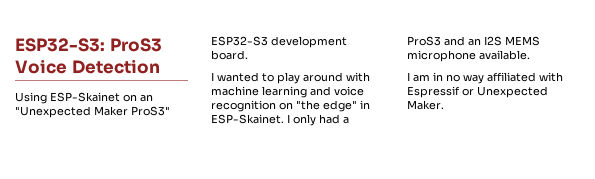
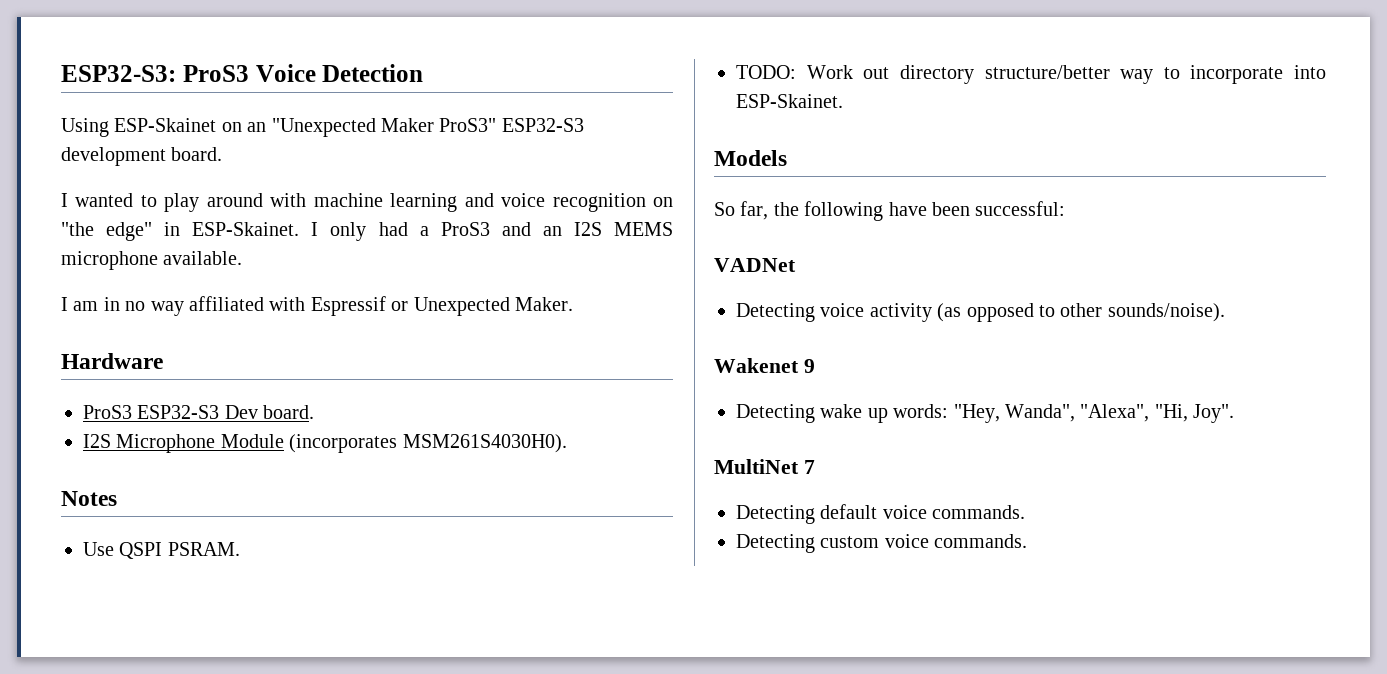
(444, 105) none -> [61,353,163,369] [83,405,315,419] [83,434,567,453] [61,491,117,506] [83,542,240,559] [736,65,1326,84] [736,94,843,108] [714,150,787,166] [714,201,1066,221] [714,258,796,272] [736,303,1225,322] [714,358,815,373] [736,404,1235,423] [714,459,815,474] [736,504,1026,524] [736,534,1028,553] // Hardware // ProS3 ESP32-S3 Dev board. // I2S Microphone Module (incorporates MSM261S4030H0). // Notes // Use QSPI PSRAM. // TODO: Work out directory structure/better way to incorporate into ESP-Skainet. // Models // So far, the following have been successful: // VADNet // Detecting voice activity (as opposed to other sounds/noise). // Wakenet 9 // Detecting wake up words: "Hey, Wanda", "Alexa", "Hi, Joy". // MultiNet 7 // Detecting default voice commands. // Detecting custom voice commands.

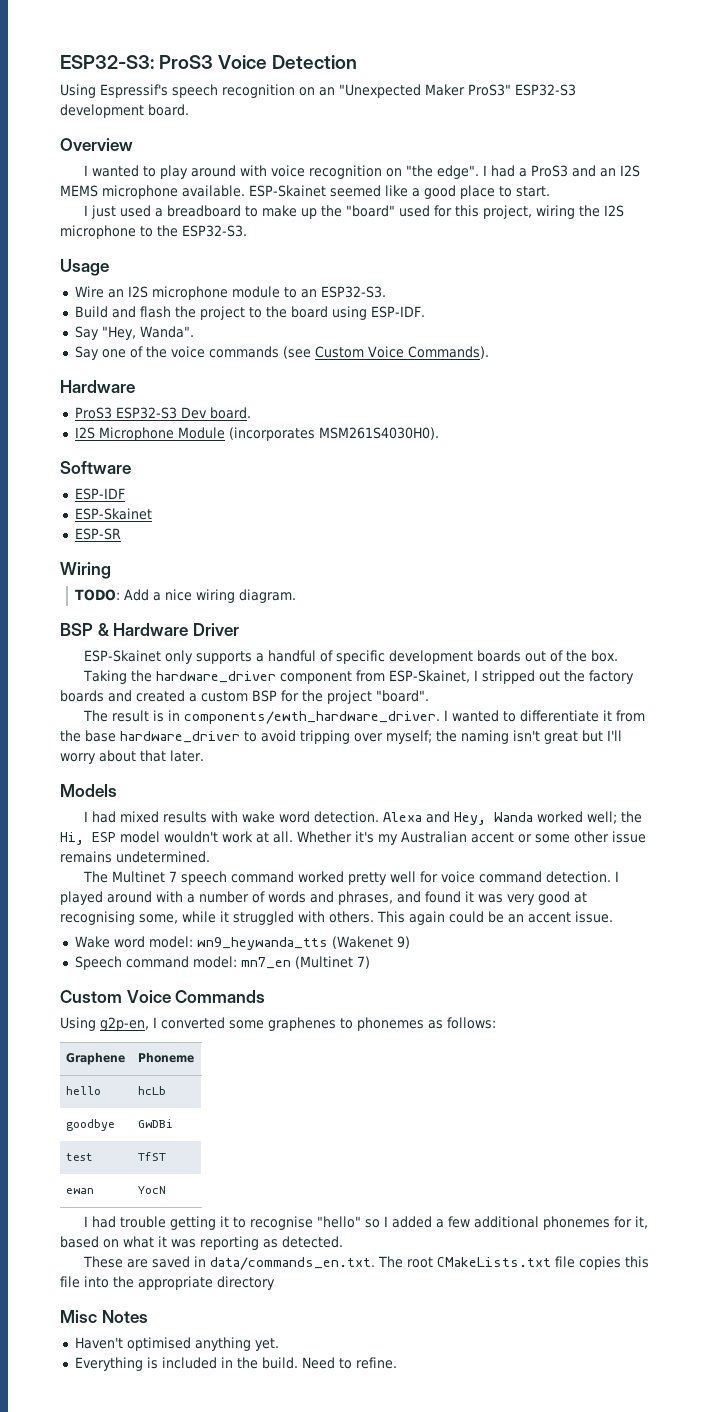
[114,118,217,132] ESP-Skainet -> [100,84,295,98] Espressif's speech recognition
(223, 154) none -> [60,138,133,151] // Overview
[313,193,494,212] machine learning and -> (267, 170) none
[106,222,367,241] edge" in ESP-Skainet. I only -> [436,165,487,179] edge". I
[61,296,573,316] // I am in no way affiliated with Espressif or Unexpected Maker. -> [249,185,550,199] [83,205,624,219] [60,225,247,239] [60,259,109,276] [74,286,386,300] [74,306,425,320] [74,326,194,340] [74,346,489,360] ESP-Skainet seemed like a good place to start. // I just used a breadboard to make up the "board" used for this project, wiring the I2S microphone to the ESP32-S3. // Usage // Wire an I2S microphone module to an ESP32-S3. // Build and flash the project to the board using ESP-IDF. // Say "Hey, Wanda". // Say one of the voice commands (see Custom Voice Commands).
[61,491,117,506] [83,542,240,559] [736,65,1326,84] [736,94,843,108] [714,150,787,166] [714,201,1066,221] [714,258,796,272] [736,303,1225,322] [714,358,815,373] [736,404,1235,423] [714,459,815,474] [736,504,1026,524] [736,534,1028,553] Notes // Use QSPI PSRAM. // TODO: Work out directory structure/better way to incorporate into ESP-Skainet. // Models // So far, the following have been successful: // VADNet // Detecting voice activity (as opposed to other sounds/noise). // Wakenet 9 // Detecting wake up words: "Hey, Wanda", "Alexa", "Hi, Joy". // MultiNet 7 // Detecting default voice commands. // Detecting custom voice commands. -> [60,461,131,474] [74,488,125,500] [74,508,152,520] [74,528,121,540] [60,562,111,579] [75,589,297,603] [60,623,239,636] [83,650,618,664] [82,670,634,684] [60,690,429,704] [82,710,645,724] [60,730,622,744] [60,750,204,764] [60,784,117,797] [83,811,642,825] [60,831,646,845] [60,851,210,863] [82,871,619,885] [60,891,587,905] [60,911,613,925] [74,936,410,950] [74,956,370,970] [60,990,266,1003] [60,1017,496,1031] [66,1052,126,1065] [138,1052,195,1063] [66,1086,102,1095] [138,1086,167,1095] [66,1119,116,1131] [138,1119,174,1128] [66,1153,94,1161] [138,1152,167,1161] [66,1188,95,1194] [138,1186,167,1194] [83,1216,648,1230] [60,1236,343,1250] [82,1256,649,1270] [60,1276,275,1290] [60,1310,148,1323] [74,1337,279,1351] [74,1357,397,1371] Software // ESP-IDF // ESP-Skainet // ESP-SR // Wiring // TODO: Add a nice wiring diagram. // BSP & Hardware Driver // ESP-Skainet only supports a handful of specific development boards out of the box. // Taking the hardware_driver component from ESP-Skainet, I stripped out the factory boards and created a custom BSP for the project "board". // The result is in components/ewth_hardware_driver. I wanted to differentiate it from the base hardware_driver to avoid tripping over myself; the naming isn't great but I'll worry about that later. // Models // I had mixed results with wake word detection. Alexa and Hey, Wanda worked well; the Hi, ESP model wouldn't work at all. Whether it's my Australian accent or some other issue remains undetermined. // The Multinet 7 speech command worked pretty well for voice command detection. I played around with a number of words and phrases, and found it was very good at recognising some, while it struggled with others. This again could be an accent issue. // Wake word model: wn9_heywanda_tts (Wakenet 9) // Speech command model: mn7_en (Multinet 7) // Custom Voice Commands // Using g2p-en, I converted some graphenes to phonemes as follows: // Graphene | Phoneme // hello | hcLb // goodbye | GwDBi // test | TfST // ewan | YocN // I had trouble getting it to recognise "hello" so I added a few additional phonemes for it, based on what it was reporting as detected. // These are saved in data/commands_en.txt. The root CMakeLists.txt file copies this file into the appropriate directory // Misc Notes // Haven't optimised anything yet. // Everything is included in the build. Need to refine.

